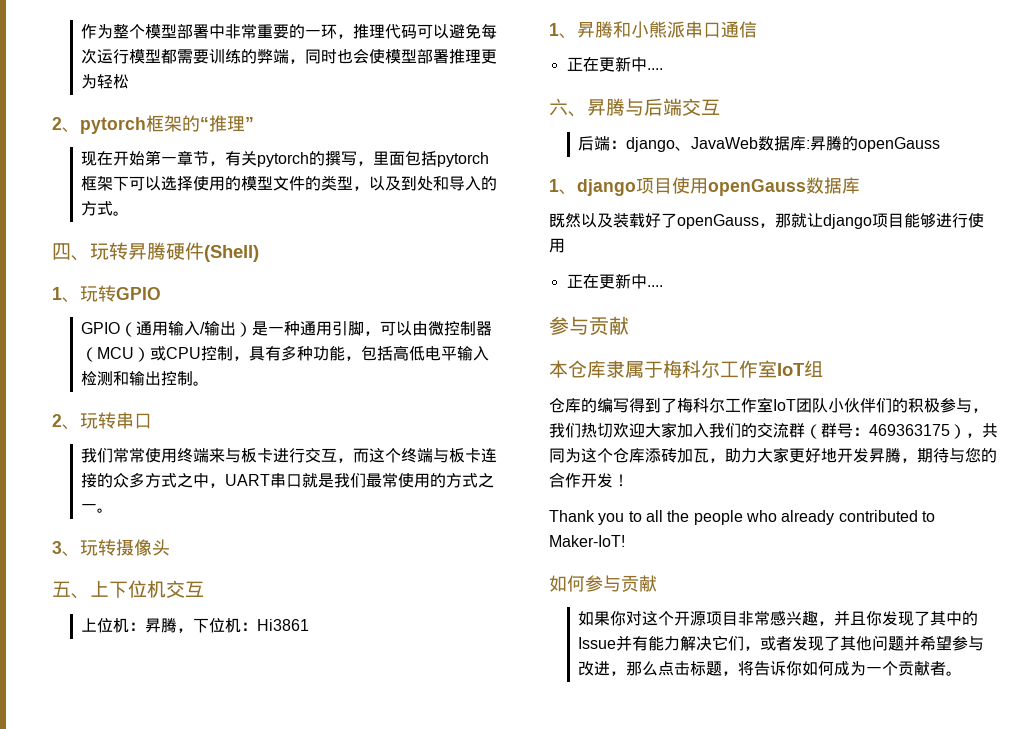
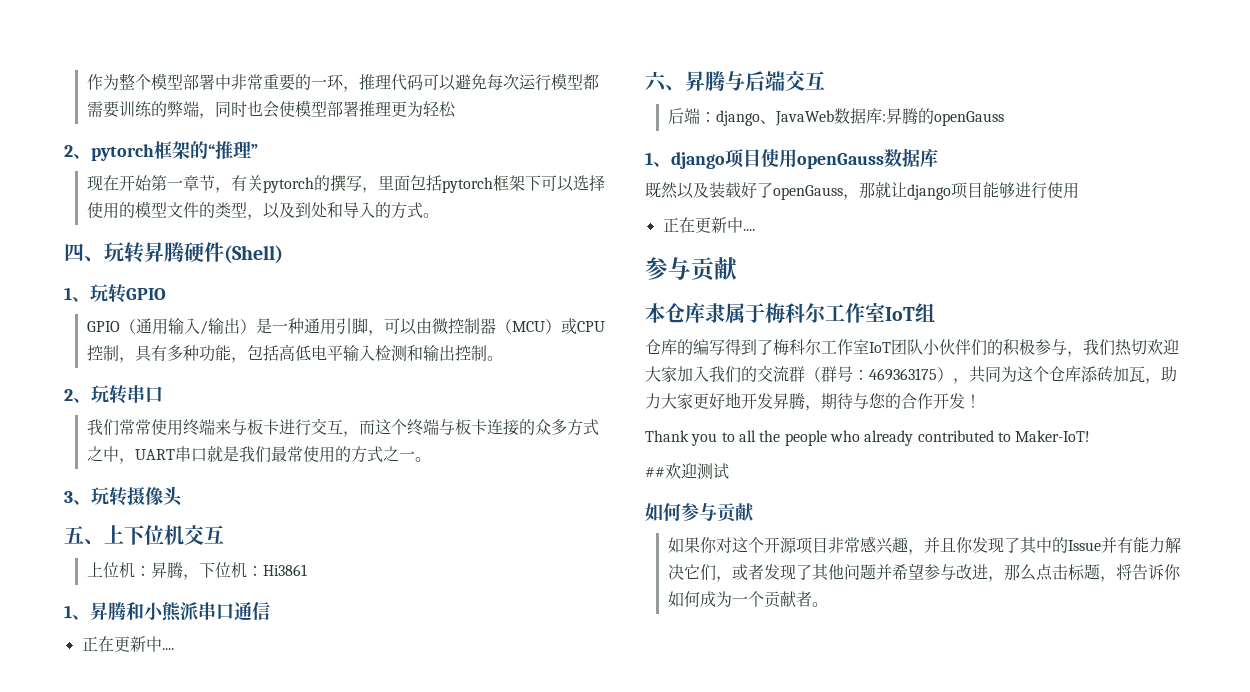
(625, 541) none -> [645,463,729,479] // ##欢迎测试

